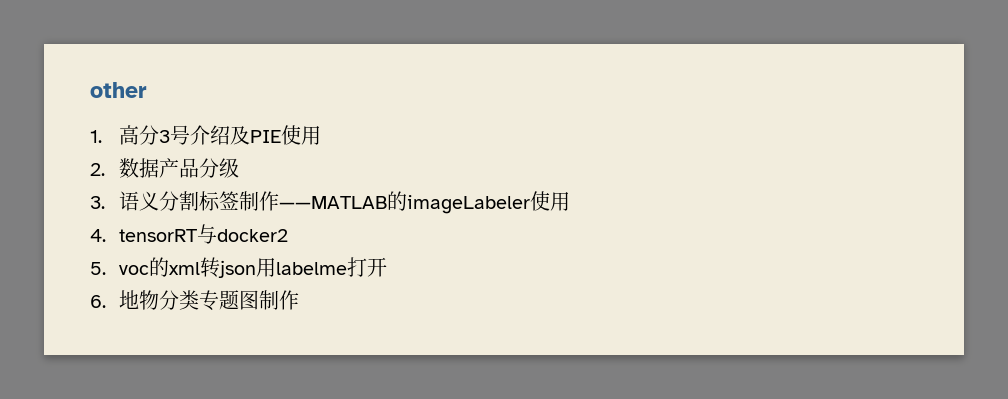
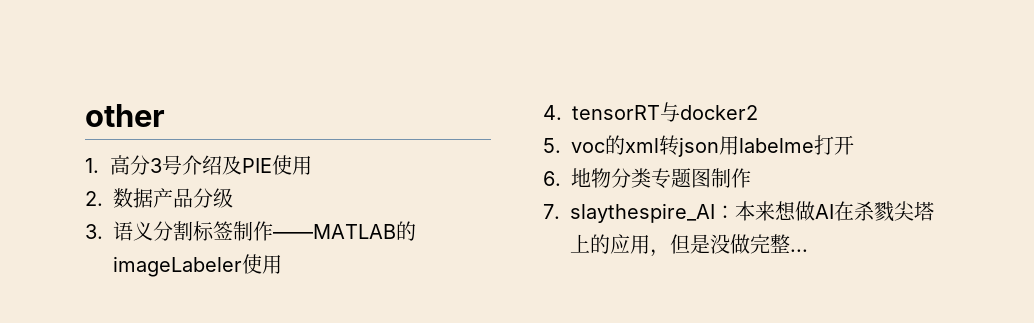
(300, 300) none -> [543,201,934,223] [570,234,808,257] // 7. slaythespire_AI：本来想做AI在杀戮尖塔上的应用，但是没做完整...

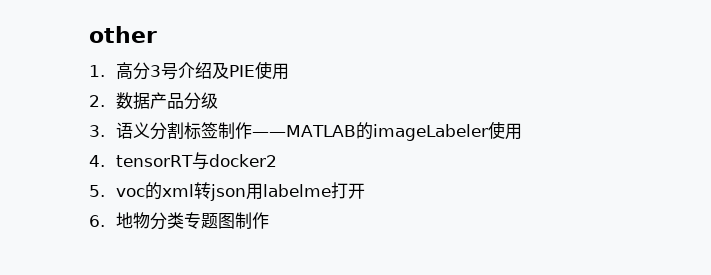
[543,201,934,223] [570,234,808,257] // 7. slaythespire_AI：本来想做AI在杀戮尖塔上的应用，但是没做完整... -> (270, 220) none

